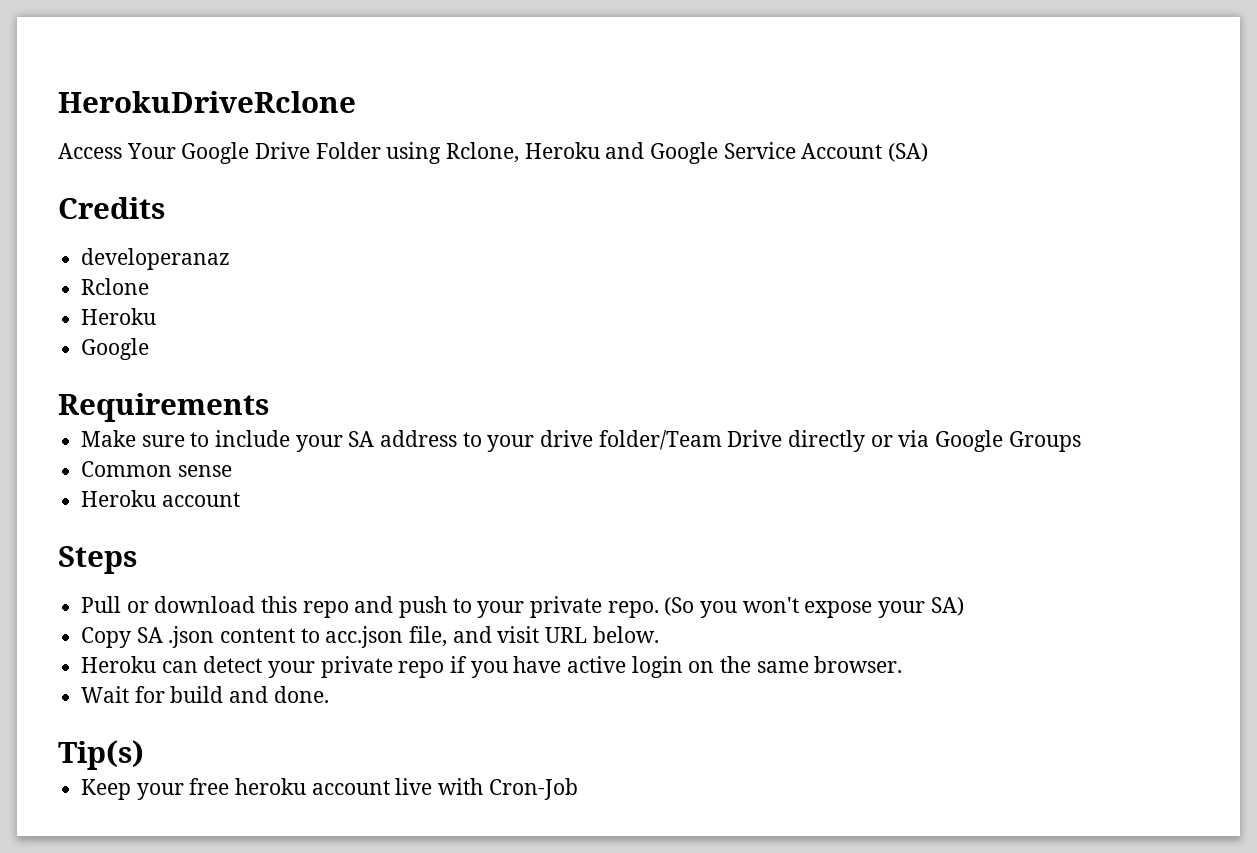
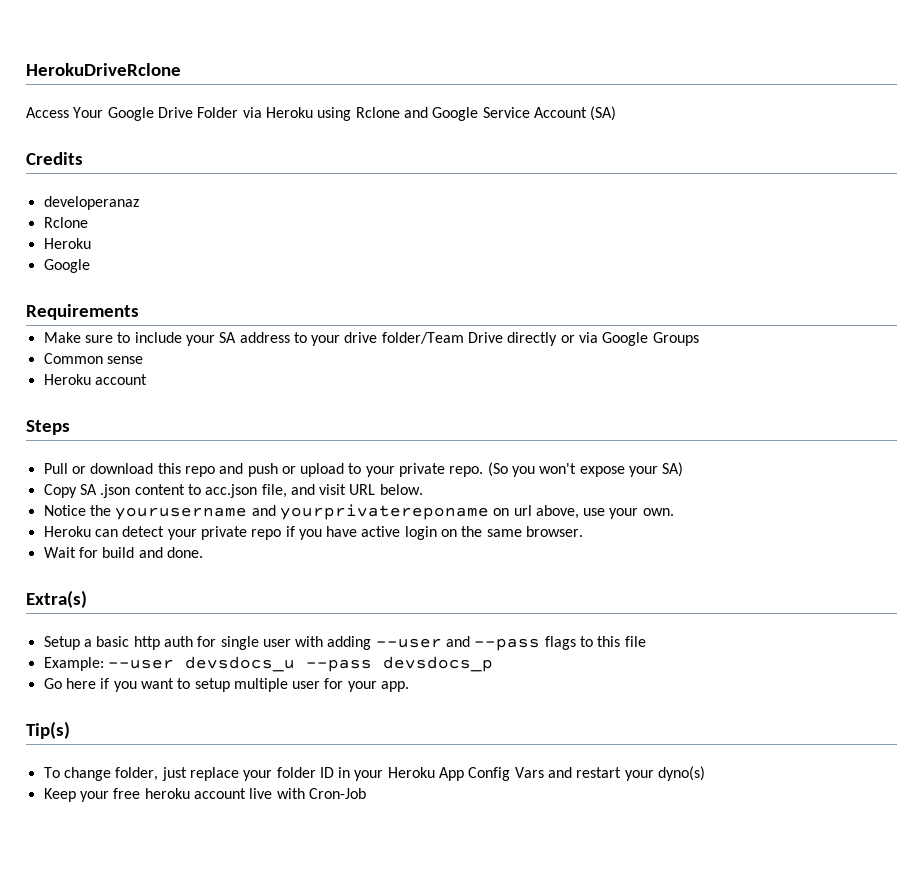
[386,142,600,164] using Rclone, Heroku -> [242,107,400,121] via Heroku using Rclone
(448, 607) none -> [281,463,345,477] or upload
(659, 634) none -> [43,504,674,520] // Notice the yourusername and yourprivatereponame on url above, use your own.
[58,740,144,770] Tip(s) -> [26,590,87,608] [43,636,646,651] [43,656,493,672] [43,678,410,692] [26,721,70,739] [43,766,706,781] Extra(s) // Setup a basic http auth for single user with adding --user and --pass flags to this file // Example: --user devsdocs_u --pass devsdocs_p // Go here if you want to setup multiple user for your app. // Tip(s) // To change folder, just replace your folder ID in your Heroku App Config Vars and restart your dyno(s)

